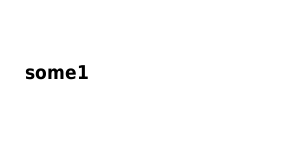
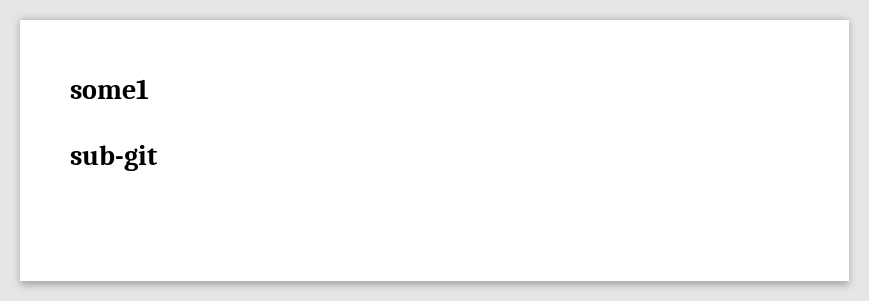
(89, 72) none -> [70,145,158,171] // sub-git

